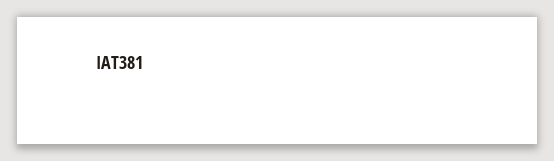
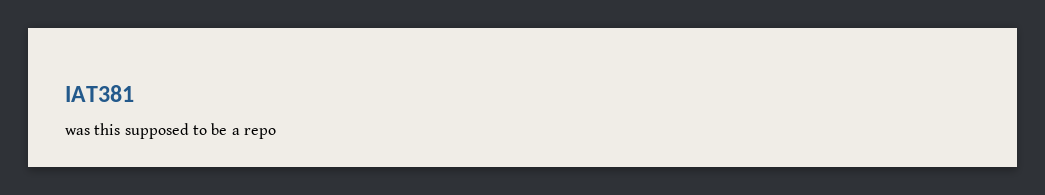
(143, 62) none -> [65,123,276,139] // was this supposed to be a repo

